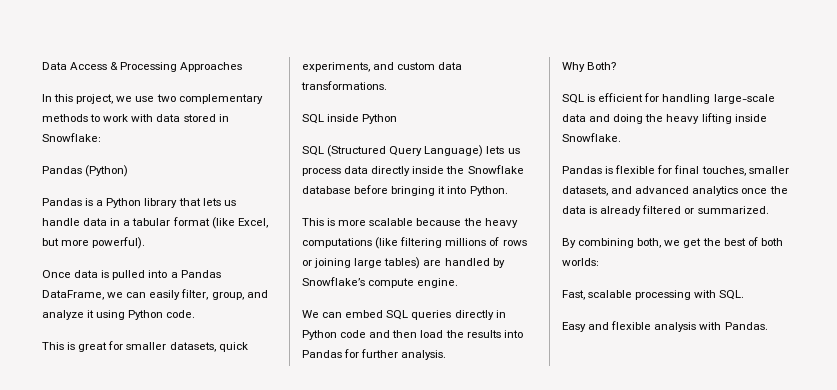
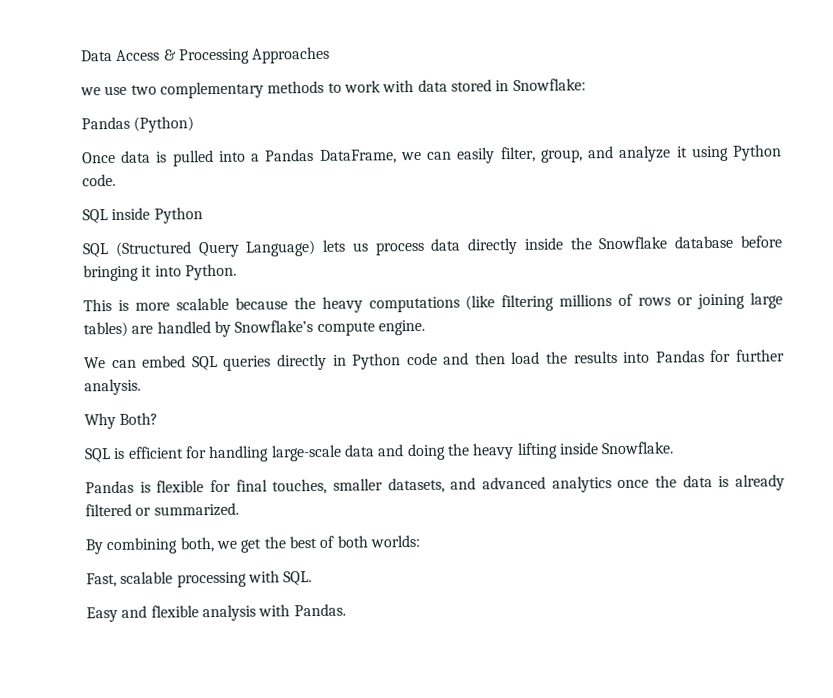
[42,94,114,104] In this project, -> (331, 55) none
[42,198,236,208] [42,217,268,229] [42,237,146,249] // Pandas is a Python library that lets us handle data in a tabular format (like Excel, but more powerful). -> (195, 124) none
[42,341,248,352] [302,62,463,72] [301,81,387,90] // This is great for smaller datasets, quick experiments, and custom data transformations. -> (116, 180) none

